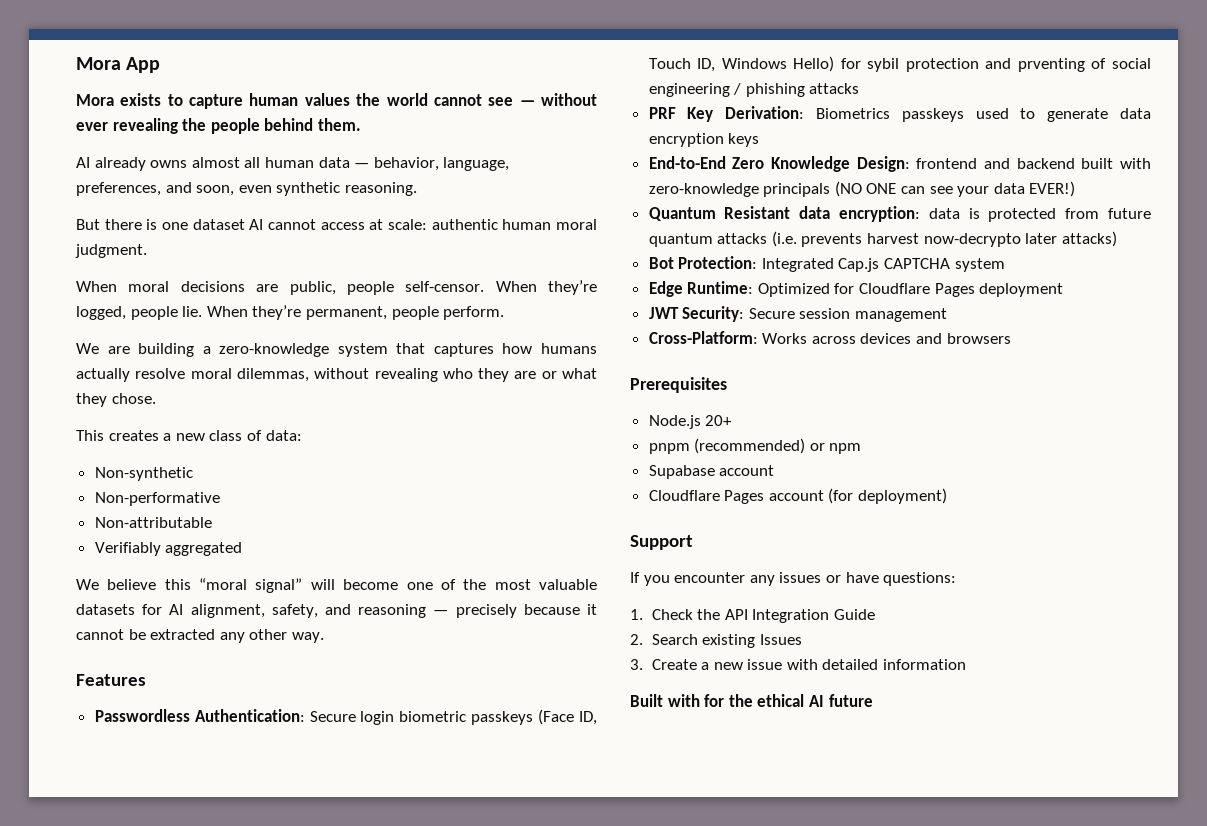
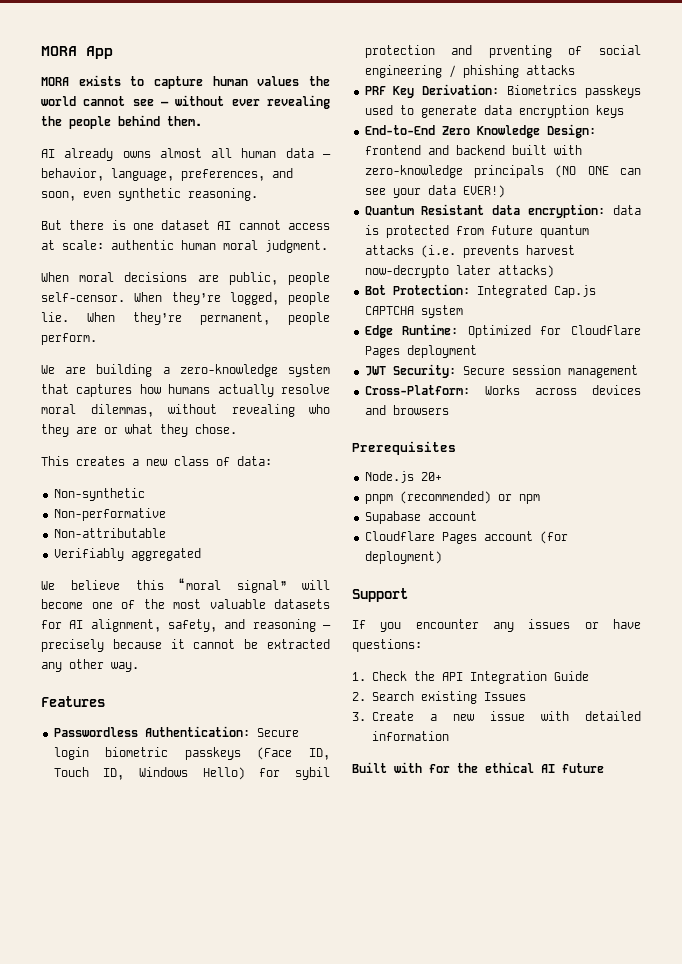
[76,57,121,70] Mora -> [41,46,77,56] MORA
[76,94,114,106] Mora -> [41,77,69,86] MORA

